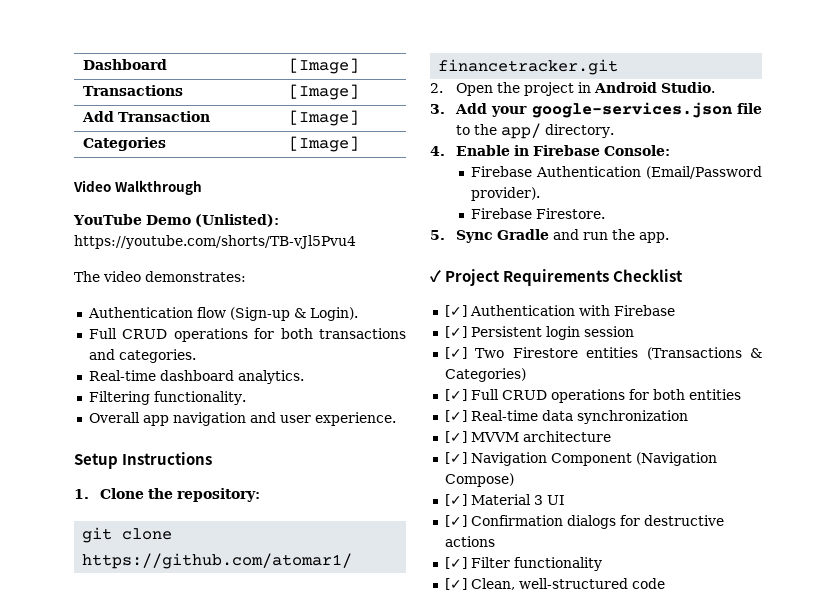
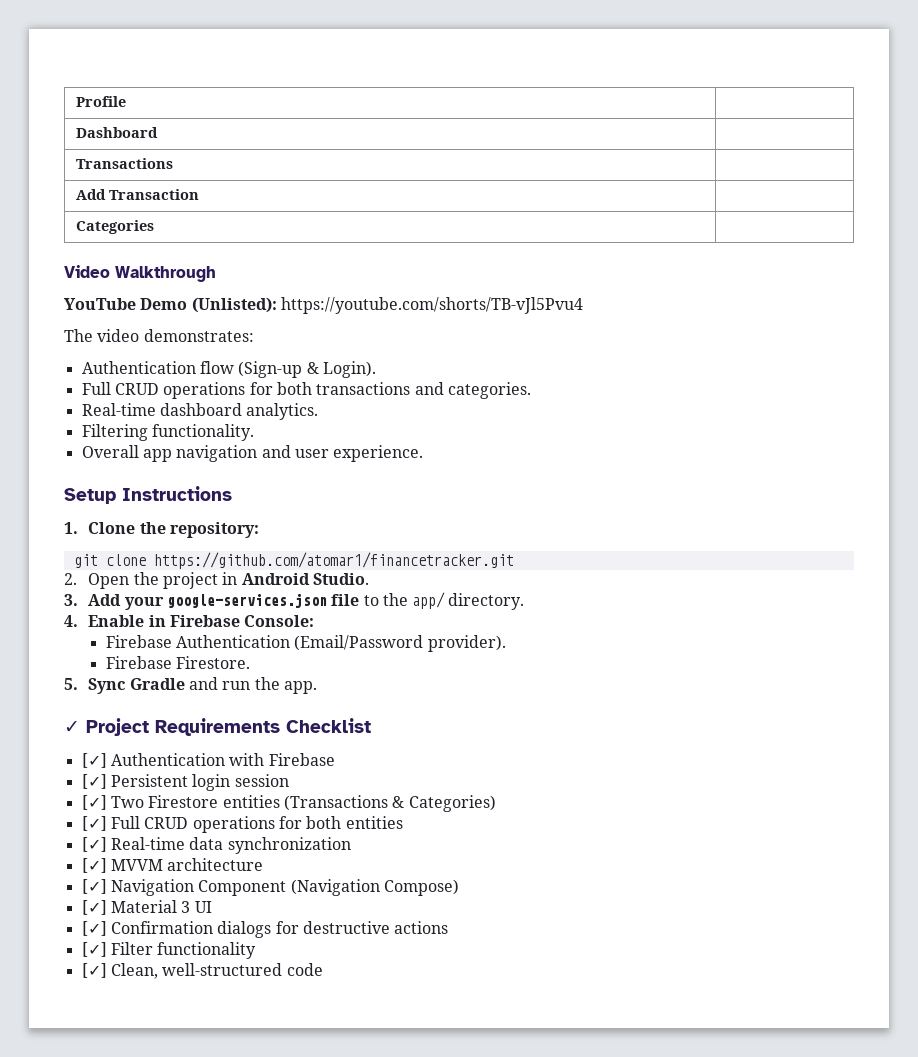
(82, 64) none -> [75,96,126,107] Profile | //
[288,58,359,74] [Image] -> (158, 132) none
[288,84,359,100] [Image] -> (173, 163) none
[288,110,359,126] [Image] -> (199, 194) none
[288,136,359,152] [Image] -> (154, 227) none

